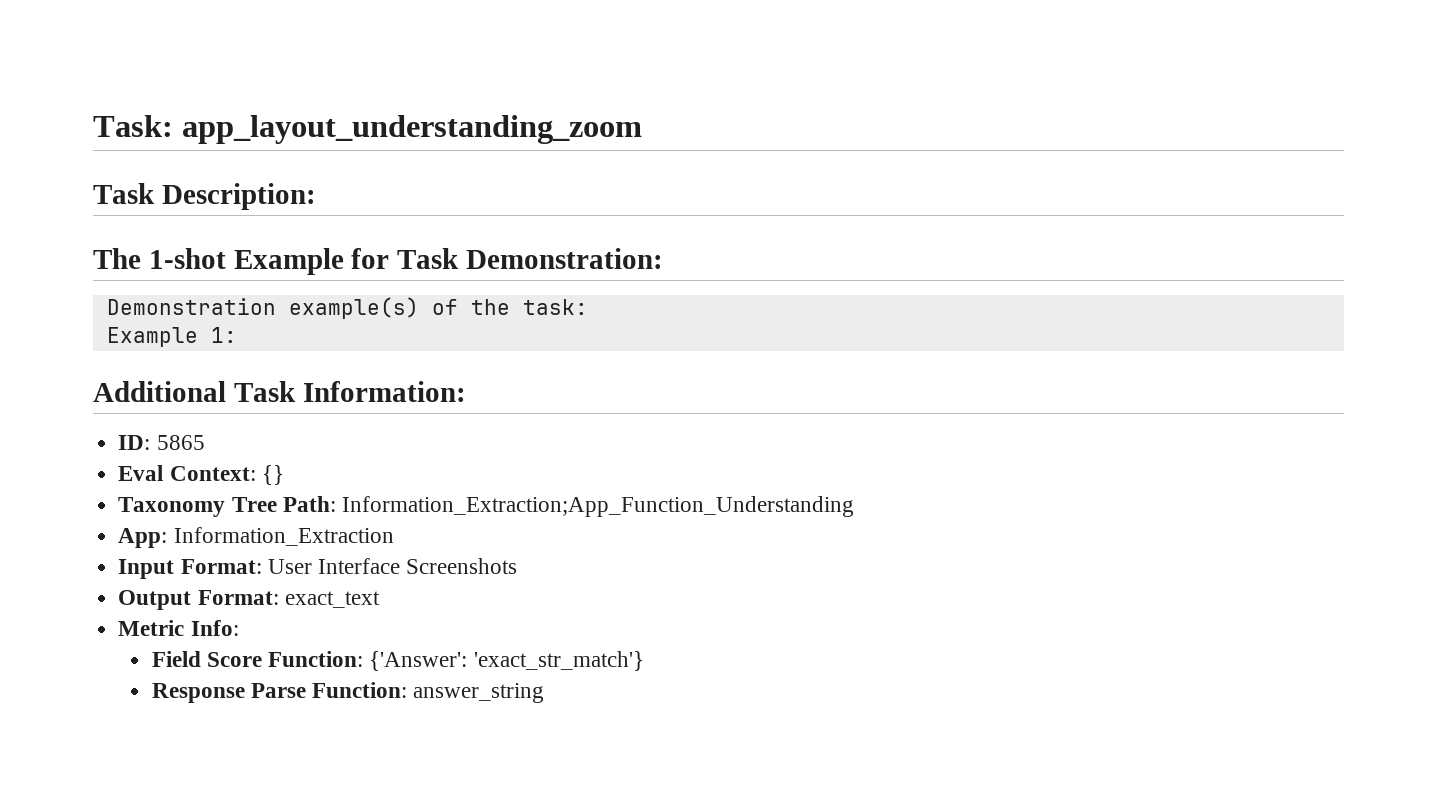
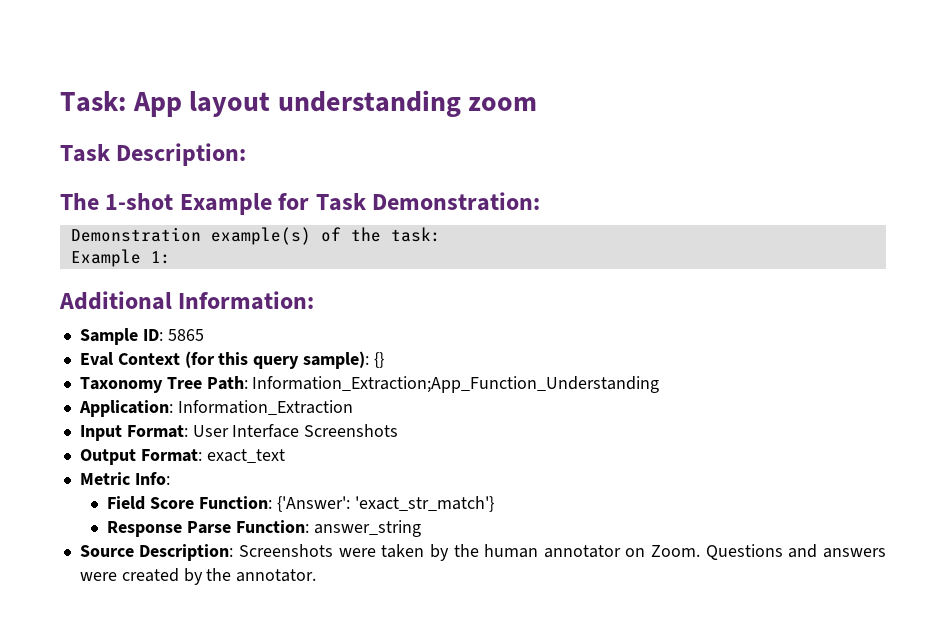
[181,115,642,144] app_layout_understanding_zoom -> [132,90,538,117] App layout understanding zoom
[233,381,296,402] Task -> (172, 300) none
(466, 391) none -> [79,328,138,345] Sample
[169,466,256,481] Context: -> [117,351,370,369] Context (for this query sample):
[118,528,168,548] App: -> [78,400,173,417] Application:
(545, 693) none -> [79,544,887,561] [79,568,317,585] // Source Description: Screenshots were taken by the human annotator on Zoom. Questions and answers were created by the annotator.

